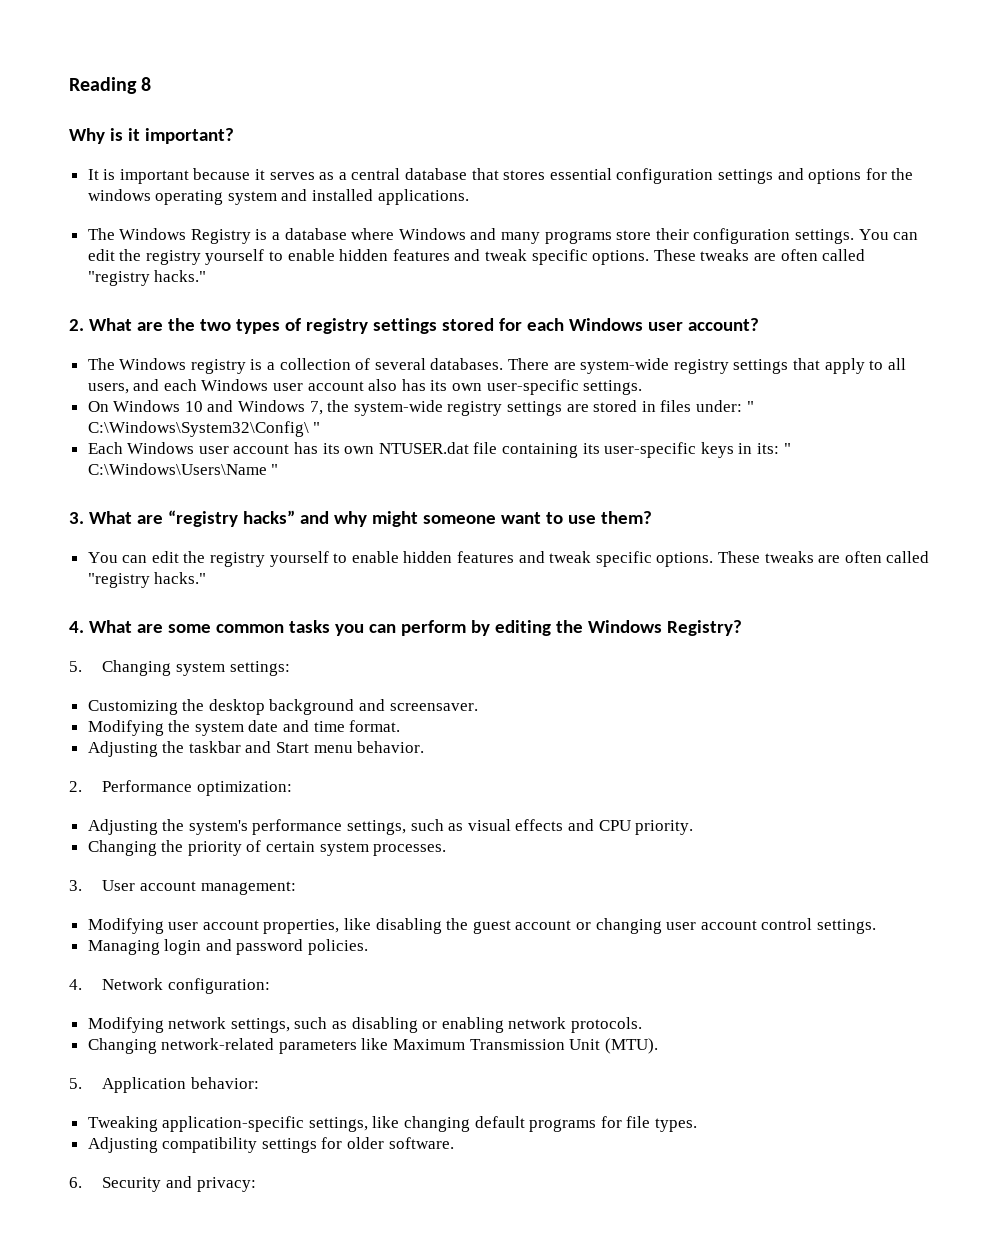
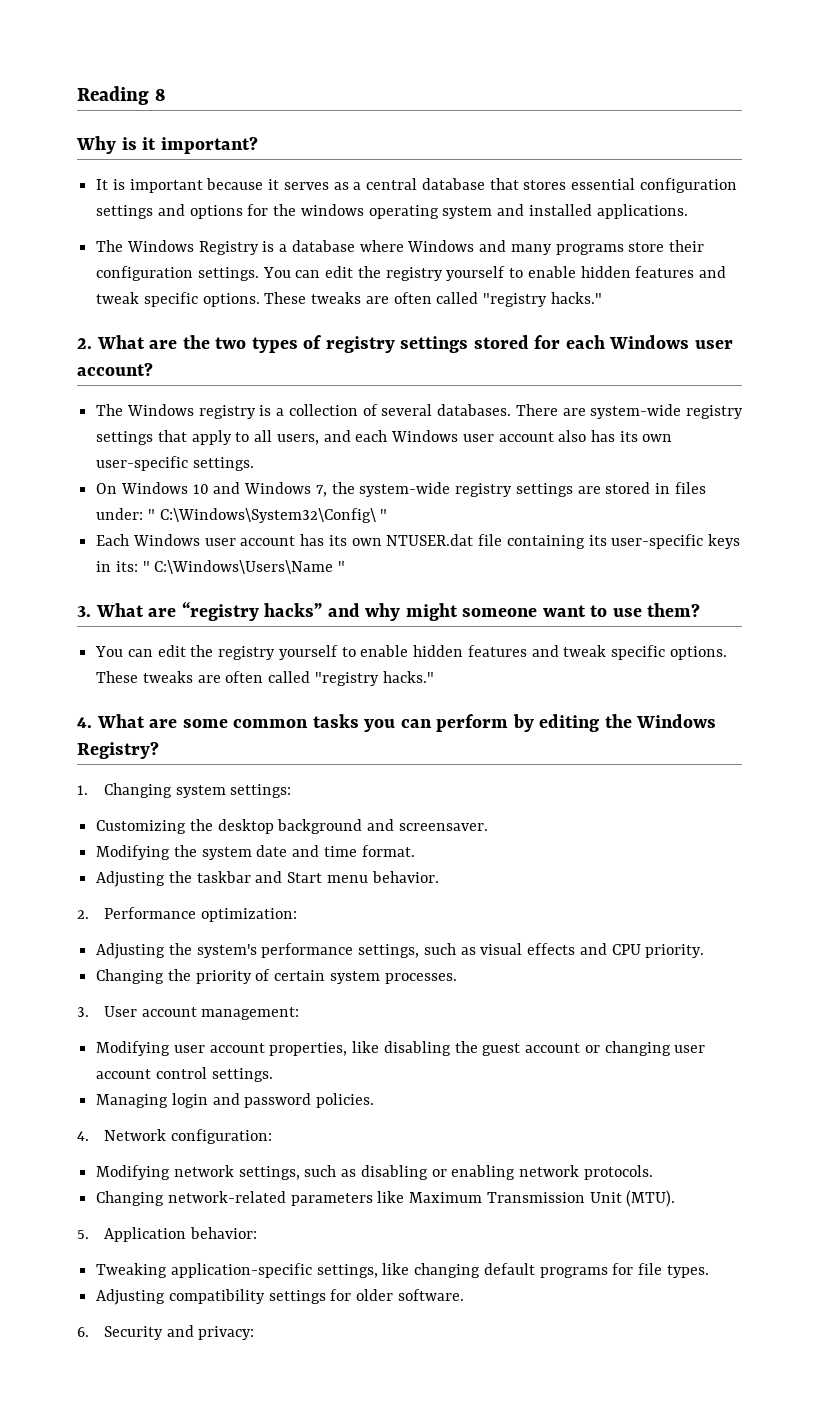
[69,661,82,672] 5. -> [77,785,88,795] 1.

